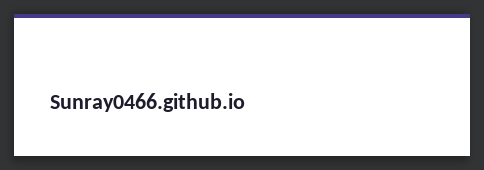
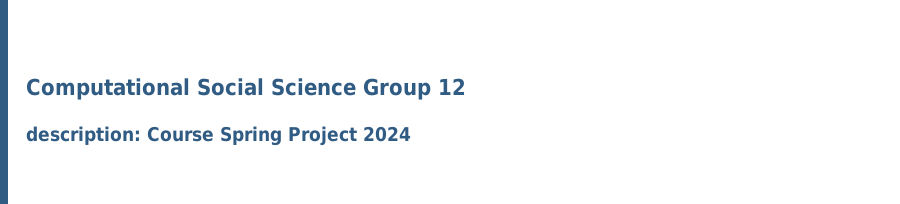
[50,93,245,112] Sunray0466.github.io -> [26,78,466,100] [26,126,411,146] Computational Social Science Group 12 // description: Course Spring Project 2024

